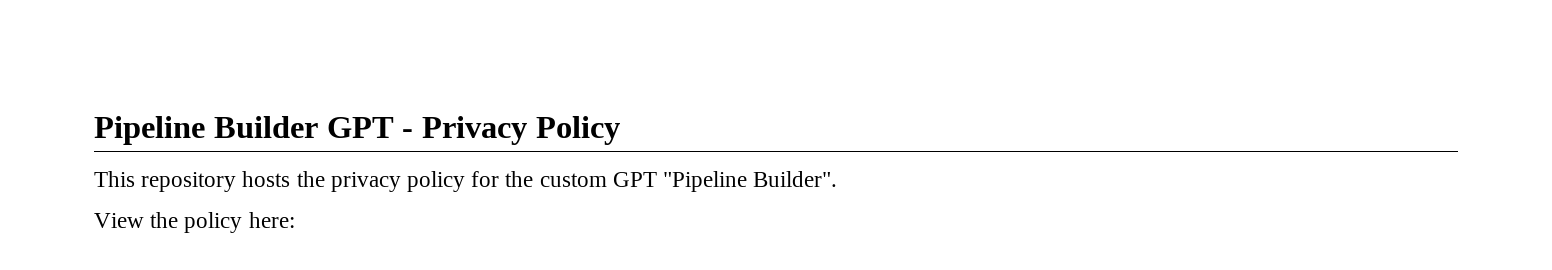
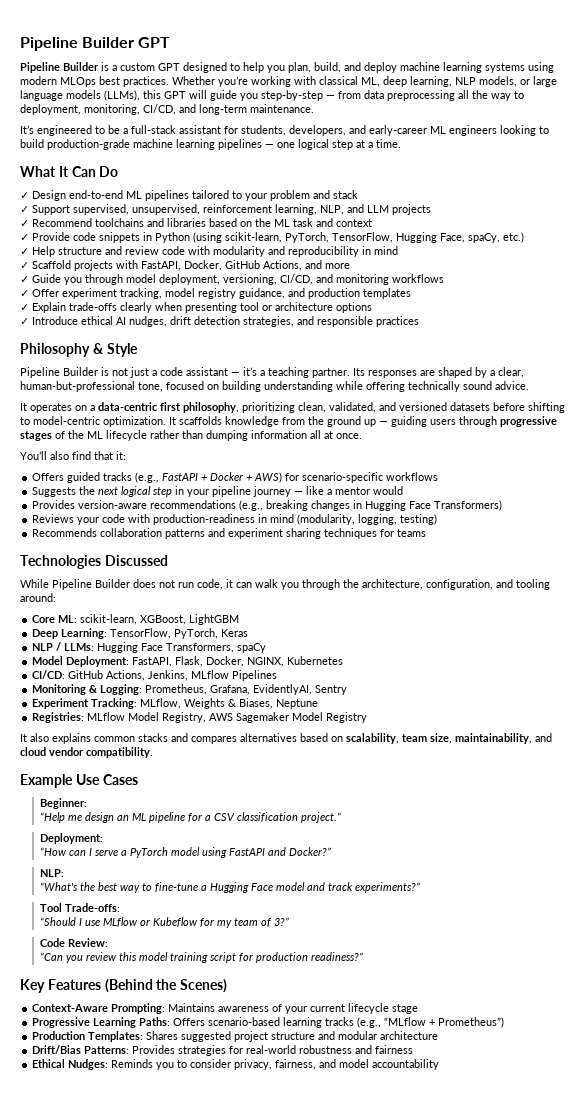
[402,116,620,145] [94,171,838,192] [94,212,295,233] - Privacy Policy // This repository hosts the privacy policy for the custom GPT "Pipeline Builder". // View the policy here: -> [20,62,554,73] [20,76,557,87] [20,90,524,101] [20,104,314,115] [20,125,549,136] [20,139,401,150] [20,166,119,177] [20,190,358,201] [20,204,431,215] [20,218,372,227] [20,232,524,243] [20,246,398,257] [20,260,350,271] [20,274,444,285] [20,288,411,299] [20,302,372,313] [20,316,419,327] [20,343,138,357] [20,367,524,378] [20,381,529,392] [20,402,565,413] [20,416,557,427] [20,430,362,441] [20,451,126,460] [32,472,439,483] [32,486,404,497] [32,500,503,511] [32,514,438,525] [32,528,427,539] [20,555,168,569] [20,579,550,590] [20,593,56,602] [32,614,240,625] [32,628,249,639] [32,642,267,653] [32,656,344,667] [32,670,278,681] [32,684,348,695] [32,698,319,709] [32,712,368,723] [20,733,552,744] [20,747,153,758] [20,774,138,788] [39,798,87,809] [39,812,341,823] [39,833,103,844] [39,847,331,858] [39,869,64,877] [39,882,420,893] [39,903,120,912] [39,917,289,928] [39,938,108,947] [39,952,363,963] [20,979,228,993] [32,1003,419,1014] [32,1017,505,1028] [32,1031,439,1042] [32,1045,414,1056] [32,1059,440,1070] // Pipeline Builder is a custom GPT designed to help you plan, build, and deploy machine learning systems using modern MLOps best practices. Whether you’re working with classical ML, deep learning, NLP models, or large language models (LLMs), this GPT will guide you step-by-step — from data preprocessing all the way to deployment, monitoring, CI/CD, and long-term maintenance. // It’s engineered to be a full-stack assistant for students, developers, and early-career ML engineers looking to build production-grade machine learning pipelines — one logical step at a time. // What It Can Do // ✓ Design end-to-end ML pipelines tailored to your problem and stack // ✓ Support supervised, unsupervised, reinforcement learning, NLP, and LLM projects // ✓ Recommend toolchains and libraries based on the ML task and context // ✓ Provide code snippets in Python (using scikit-learn, PyTorch, TensorFlow, Hugging Face, spaCy, etc.) // ✓ Help structure and review code with modularity and reproducibility in mind // ✓ Scaffold projects with FastAPI, Docker, GitHub Actions, and more // ✓ Guide you through model deployment, versioning, CI/CD, and monitoring workflows // ✓ Offer experiment tracking, model registry guidance, and production templates // ✓ Explain trade-offs clearly when presenting tool or architecture options // ✓ Introduce ethical AI nudges, drift detection strategies, and responsible practices // Philosophy & Style // Pipeline Builder is not just a code assistant — it’s a teaching partner. Its responses are shaped by a clear, human-but-professional tone, focused on building understanding while offering technically sound advice. // It operates on a data-centric first philosophy, prioritizing clean, validated, and versioned datasets before shifting to model-centric optimization. It scaffolds knowledge from the ground up — guiding users through progressive stages of the ML lifecycle rather than dumping information all at once. // You’ll also find that it: // Offers guided tracks (e.g., FastAPI + Docker + AWS) for scenario-specific workflows // Suggests the next logical step in your pipeline journey — like a mentor would // Provides version-aware recommendations (e.g., breaking changes in Hugging Face Transformers) // Reviews your code with production-readiness in mind (modularity, logging, testing) // Recommends collaboration patterns and experiment sharing techniques for teams // Technologies Discussed // While Pipeline Builder does not run code, it can walk you through the architecture, configuration, and tooling around: // Core ML: scikit-learn, XGBoost, LightGBM // Deep Learning: TensorFlow, PyTorch, Keras // NLP / LLMs: Hugging Face Transformers, spaCy // Model Deployment: FastAPI, Flask, Docker, NGINX, Kubernetes // CI/CD: GitHub Actions, Jenkins, MLflow Pipelines // Monitoring & Logging: Prometheus, Grafana, EvidentlyAI, Sentry // Experiment Tracking: MLflow, Weights & Biases, Neptune // Registries: MLflow Model Registry, AWS Sagemaker Model Registry // It also explains common stacks and compares alternatives based on scalability, team size, maintainability, and cloud vendor compatibility. // Example Use Cases // Beginner: // “Help me design an ML pipeline for a CSV classification project.” // Deployment: // “How can I serve a PyTorch model using FastAPI and Docker?” // NLP: // “What's the best way to fine-tune a Hugging Face model and track experiments?” // Tool Trade-offs: // “Should I use MLflow or Kubeflow for my team of 3?” // Code Review: // “Can you review this model training script for production readiness?” // Key Features (Behind the Scenes) // Context-Aware Prompting: Maintains awareness of your current lifecycle stage // Progressive Learning Paths: Offers scenario-based learning tracks (e.g., “MLflow + Prometheus”) // Production Templates: Shares suggested project structure and modular architecture // Drift/Bias Patterns: Provides strategies for real-world robustness and fairness // Ethical Nudges: Reminds you to consider privacy, fairness, and model accountability

